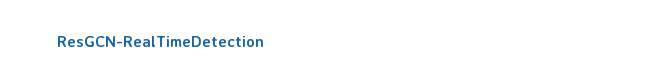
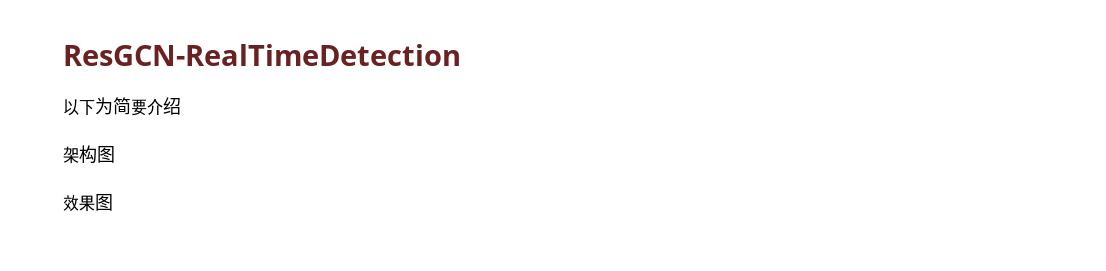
(264, 41) none -> [63,97,181,116] [63,145,115,164] [63,194,113,212] // 以下为简要介绍 // 架构图 // 效果图

